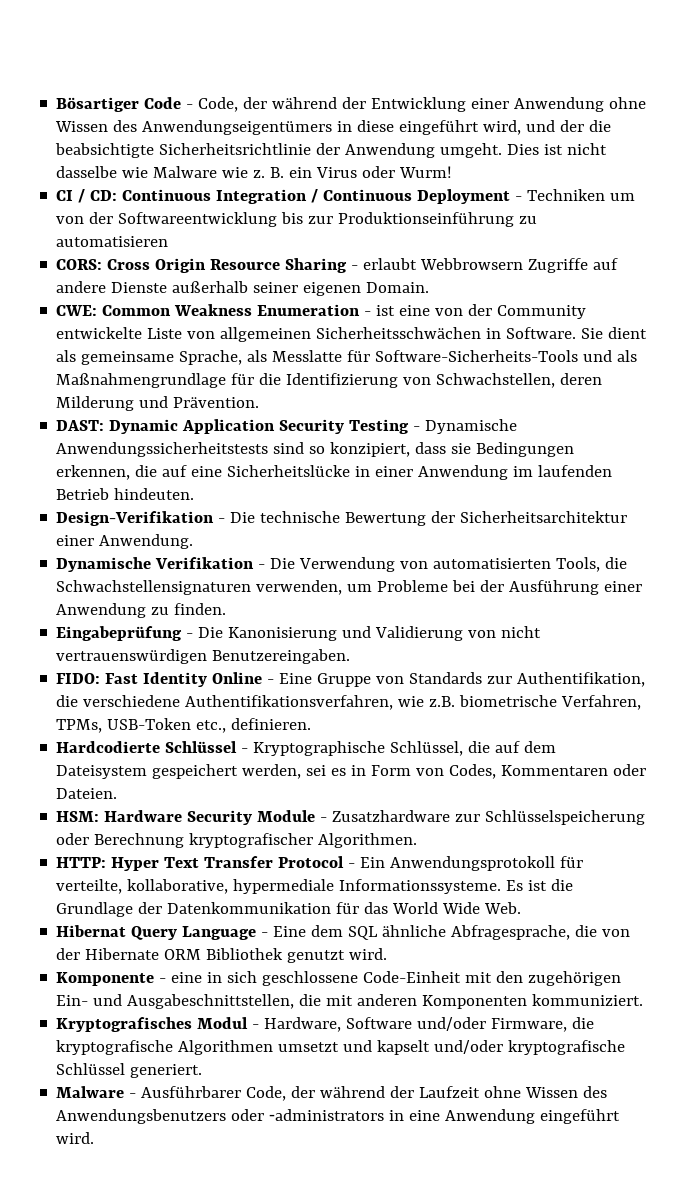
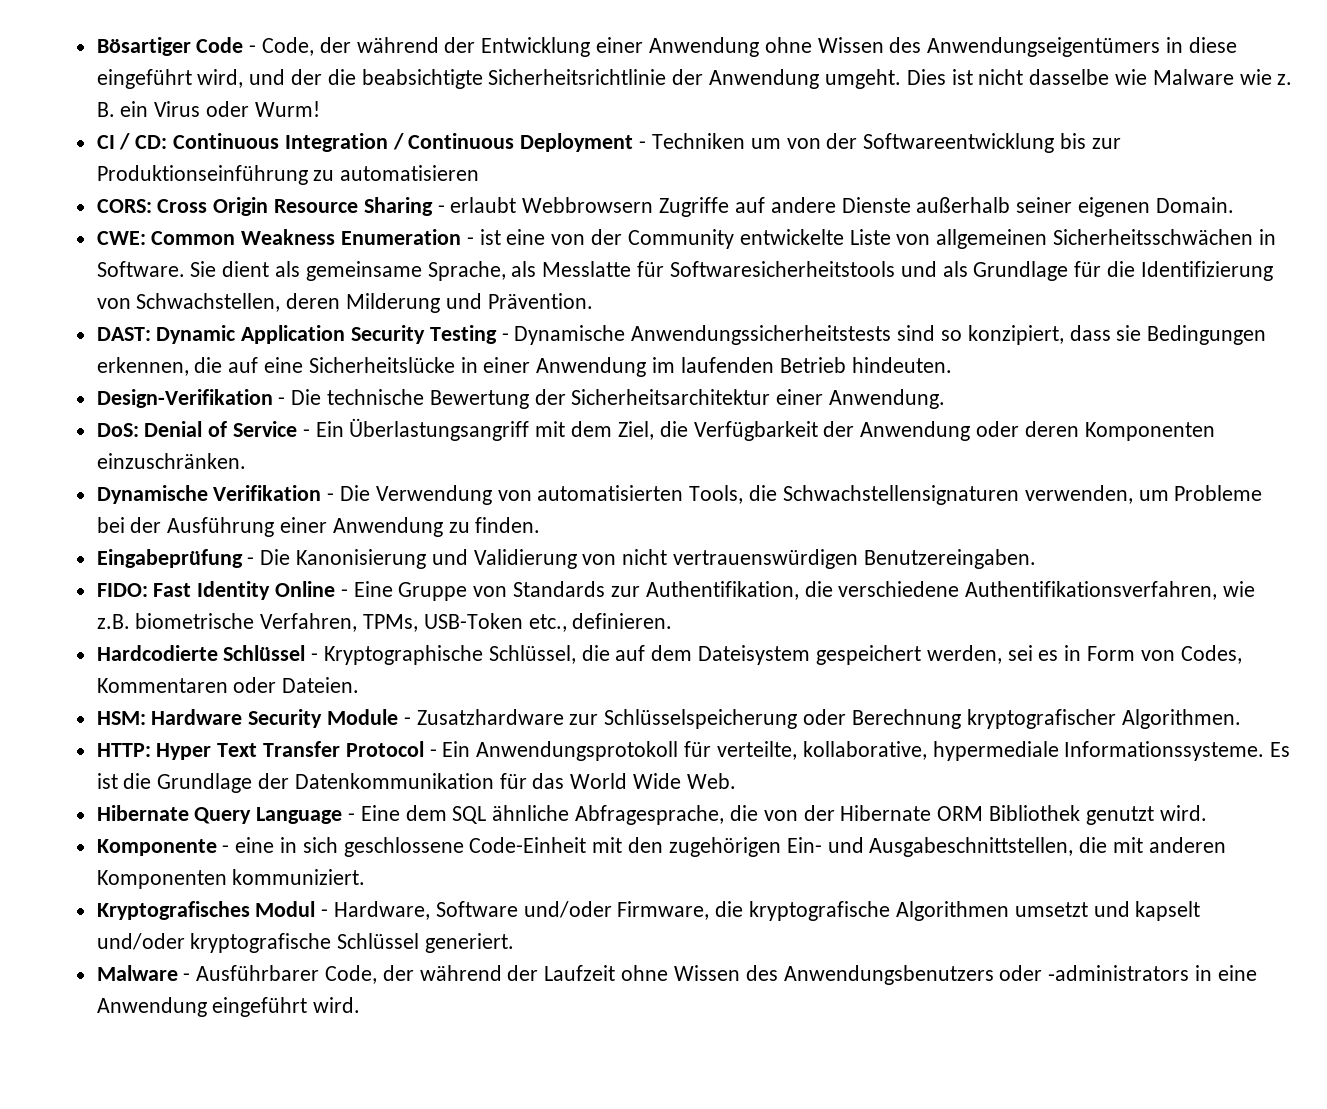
[375,350,579,362] Software-Sicherheits-Tools -> [669,261,895,277] Softwaresicherheitstools
[56,373,227,388] Maßnahmengrundlage -> [973,261,1069,281] Grundlage
(194, 541) none -> [96,418,1215,441] [96,453,246,469] // DoS: Denial of Service - Ein Überlastungsangriff mit dem Ziel, die Verfügbarkeit der Anwendung oder deren Komponenten einzuschränken.
[56,925,127,937] Hibernat -> [96,805,189,821] Hibernate

